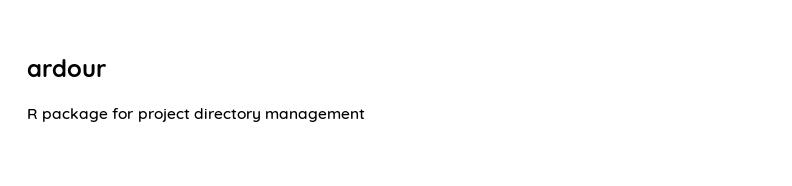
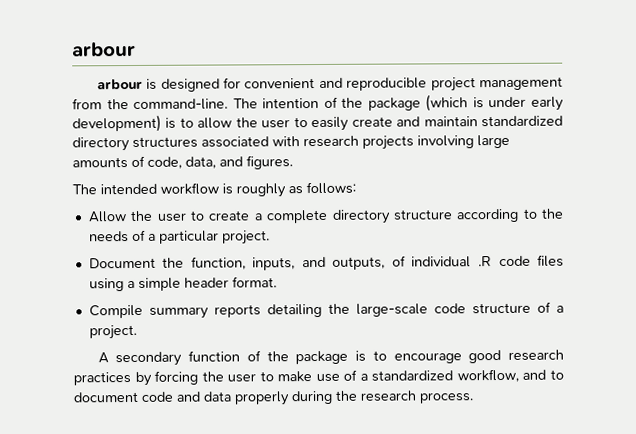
[27,59,106,77] [27,108,365,122] ardour // R package for project directory management -> [72,41,136,57] [96,76,563,92] [72,94,564,112] [72,114,563,133] [72,134,510,152] [72,155,293,170] [72,181,356,198] [87,208,564,224] [88,229,270,245] [88,254,564,271] [88,276,277,292] [88,301,564,319] [88,324,137,340] [97,349,564,367] [73,368,565,386] [73,390,474,406] arbour // arbour is designed for convenient and reproducible project management from the command-line. The intention of the package (which is under early development) is to allow the user to easily create and maintain standardized directory structures associated with research projects involving large amounts of code, data, and figures. // The intended workflow is roughly as follows: // Allow the user to create a complete directory structure according to the needs of a particular project. // Document the function, inputs, and outputs, of individual .R code files using a simple header format. // Compile summary reports detailing the large-scale code structure of a project. // A secondary function of the package is to encourage good research practices by forcing the user to make use of a standardized workflow, and to document code and data properly during the research process.

